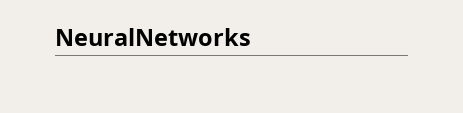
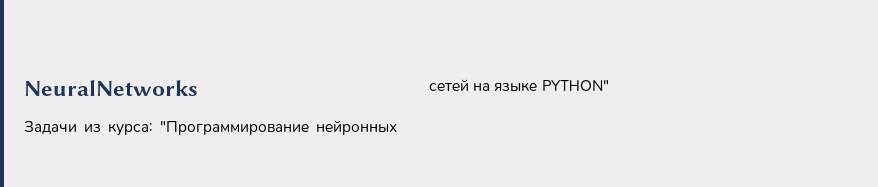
(251, 37) none -> [24,120,397,136] [429,79,609,92] // Задачи из курса: "Программирование нейронных сетей на языке PYTHON"

